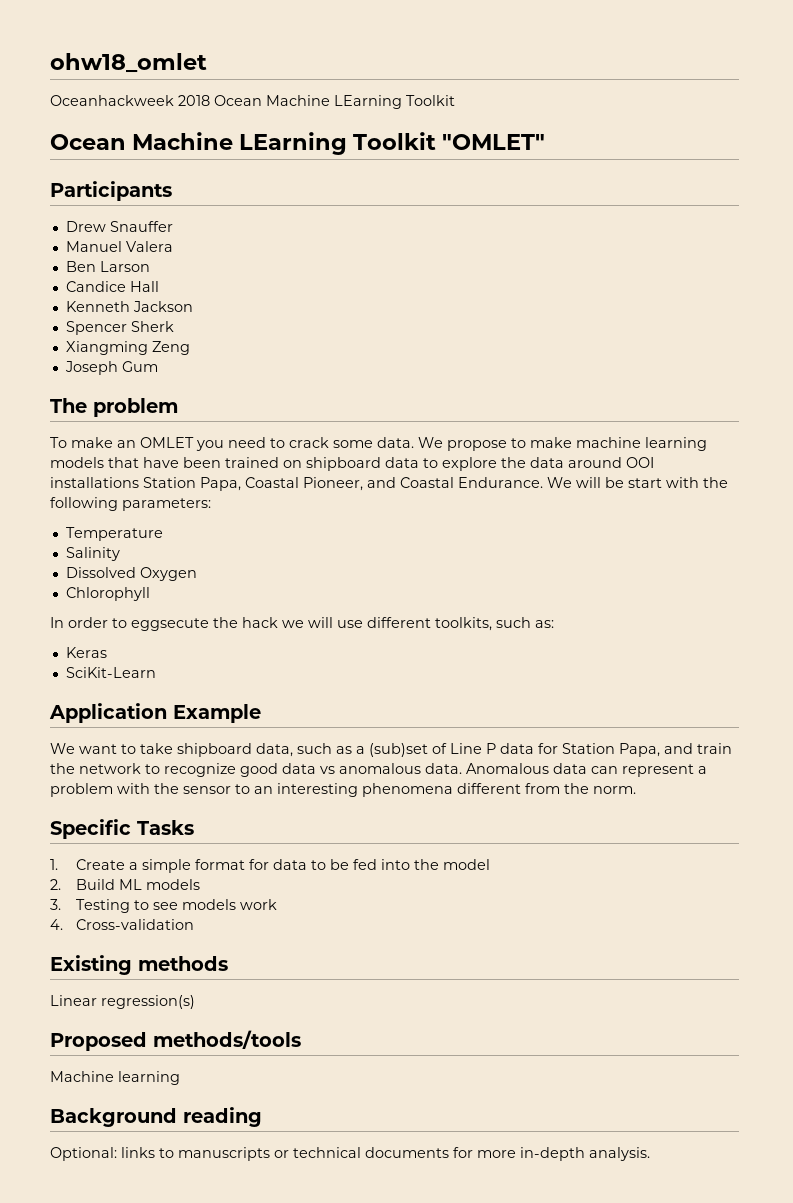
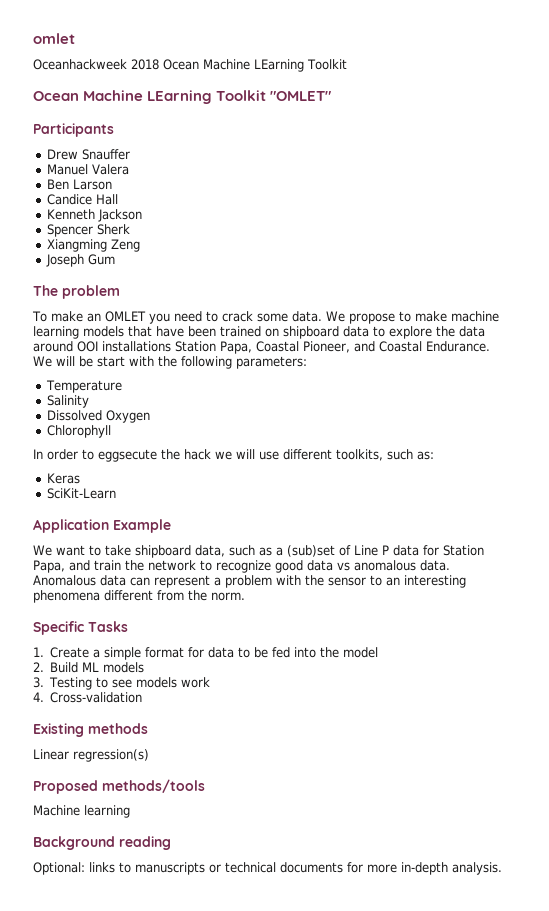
[50,53,207,73] ohw18_omlet -> [33,33,75,44] omlet

